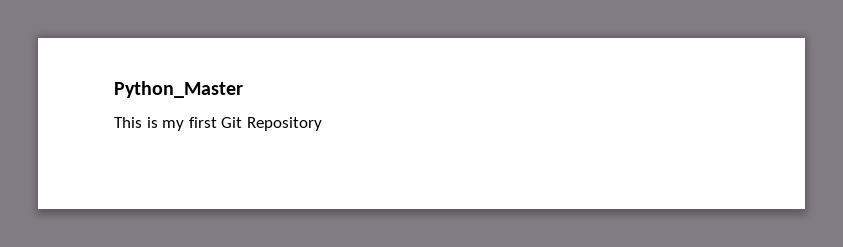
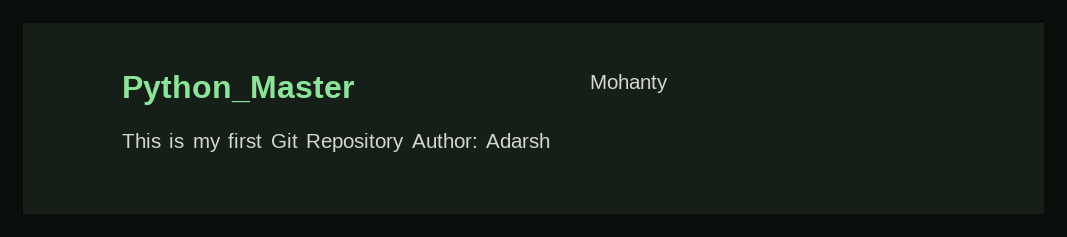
(322, 124) none -> [411,133,550,148] [590,74,668,93] Author: Adarsh Mohanty

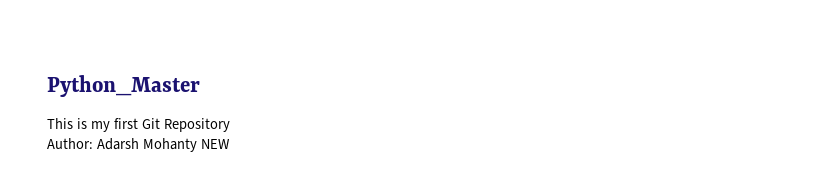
(405, 142) none -> (230, 125) //
(668, 83) none -> [200,139,230,149] NEW

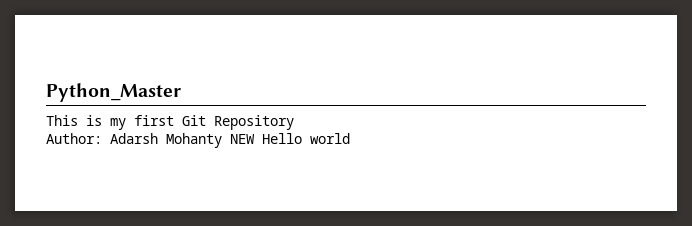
(230, 144) none -> [262,133,350,144] Hello world

